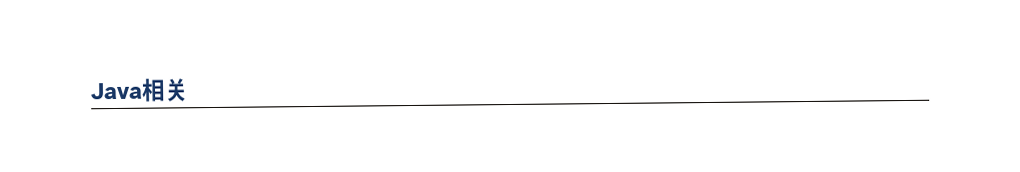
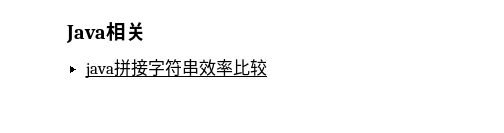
(189, 90) none -> [84,59,267,78] // java拼接字符串效率比较

